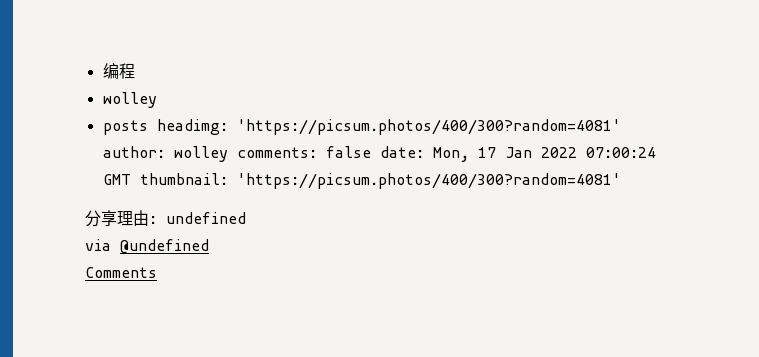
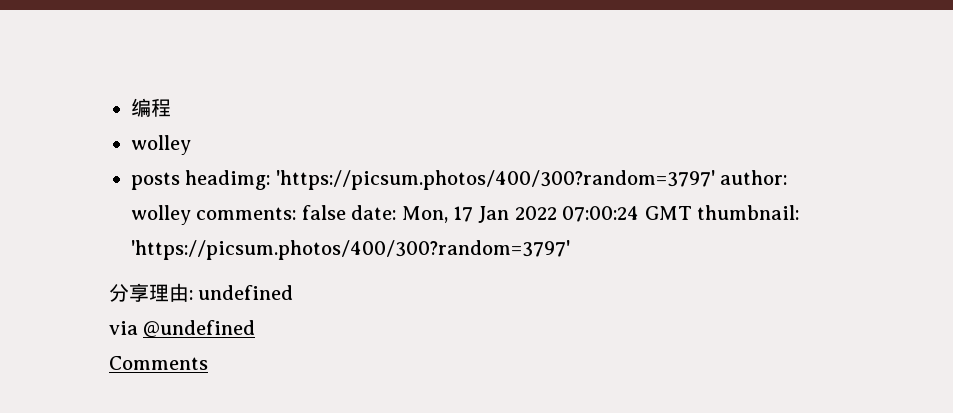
[236,119,621,135] 'https://picsum.photos/400/300?random=4081' -> [275,170,715,190] 'https://picsum.photos/400/300?random=3797'
[236,173,621,189] 'https://picsum.photos/400/300?random=4081' -> [131,240,570,260] 'https://picsum.photos/400/300?random=3797'

